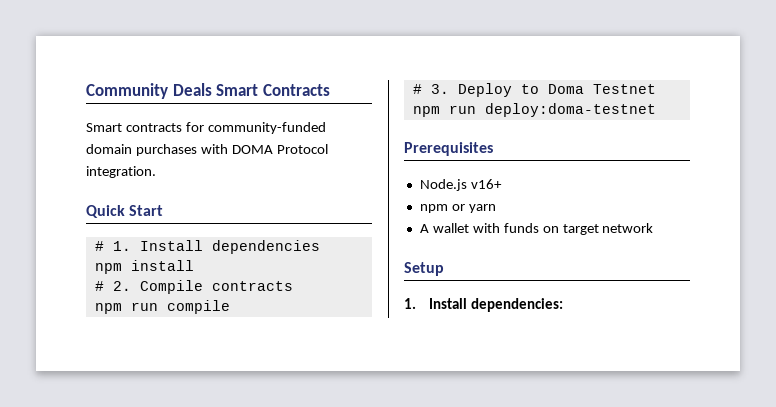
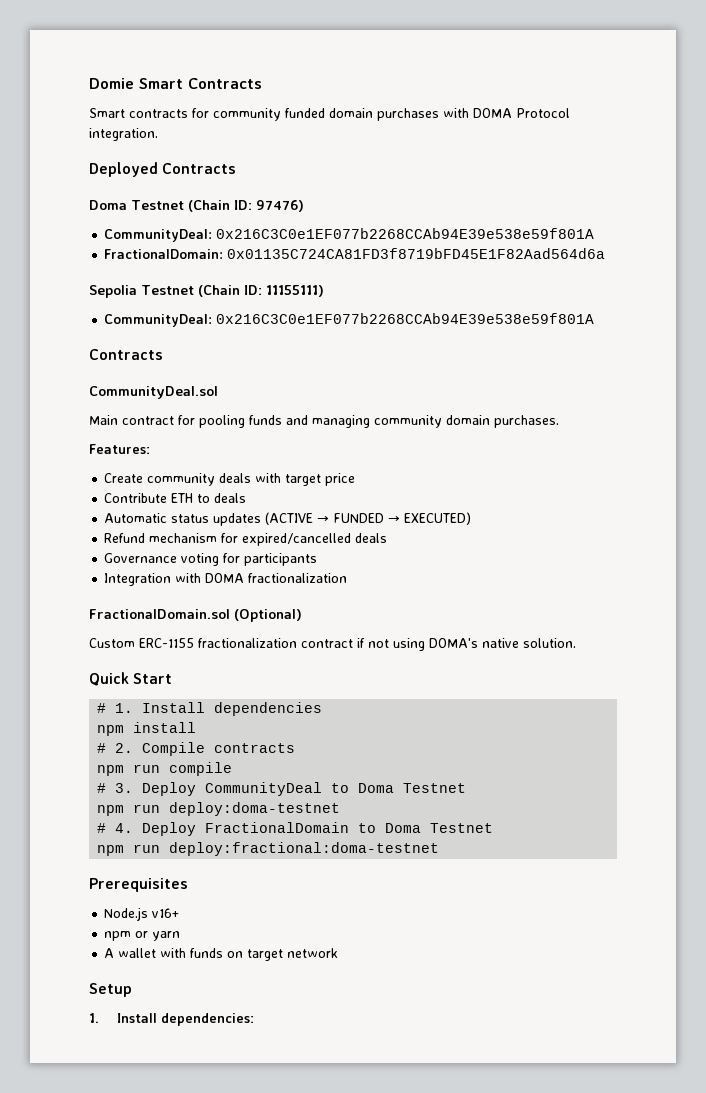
[86,83,212,99] Community Deals -> [89,78,134,89] Domie
[207,122,326,134] community-funded -> [213,108,325,121] community funded
(156, 172) none -> [89,162,237,177] [89,200,304,212] [104,228,595,242] [104,248,606,259] [89,285,324,298] [104,313,595,327] [89,349,163,360] [89,386,218,399] [89,415,559,428] [89,444,150,454] [104,473,356,486] [104,493,247,503] [104,512,472,526] [104,533,388,546] [104,553,318,566] [104,573,348,586] [89,609,302,622] [89,638,576,651] // Deployed Contracts // Doma Testnet (Chain ID: 97476) // CommunityDeal: 0x216C3C0e1EF077b2268CCAb94E39e538e59f801A // FractionalDomain: 0x01135C724CA81FD3f8719bFD45E1F82Aad564d6a // Sepolia Testnet (Chain ID: 11155111) // CommunityDeal: 0x216C3C0e1EF077b2268CCAb94E39e538e59f801A // Contracts // CommunityDeal.sol // Main contract for pooling funds and managing community domain purchases. // Features: // Create community deals with target price // Contribute ETH to deals // Automatic status updates (ACTIVE → FUNDED → EXECUTED) // Refund mechanism for expired/cancelled deals // Governance voting for participants // Integration with DOMA fractionalization // FractionalDomain.sol (Optional) // Custom ERC-1155 fractionalization contract if not using DOMA's native solution.
(512, 90) none -> [205,782,323,796] CommunityDeal
(656, 110) none -> [97,822,494,836] [97,842,440,856] // # 4. Deploy FractionalDomain to Doma Testnet // npm run deploy:fractional:doma-testnet

